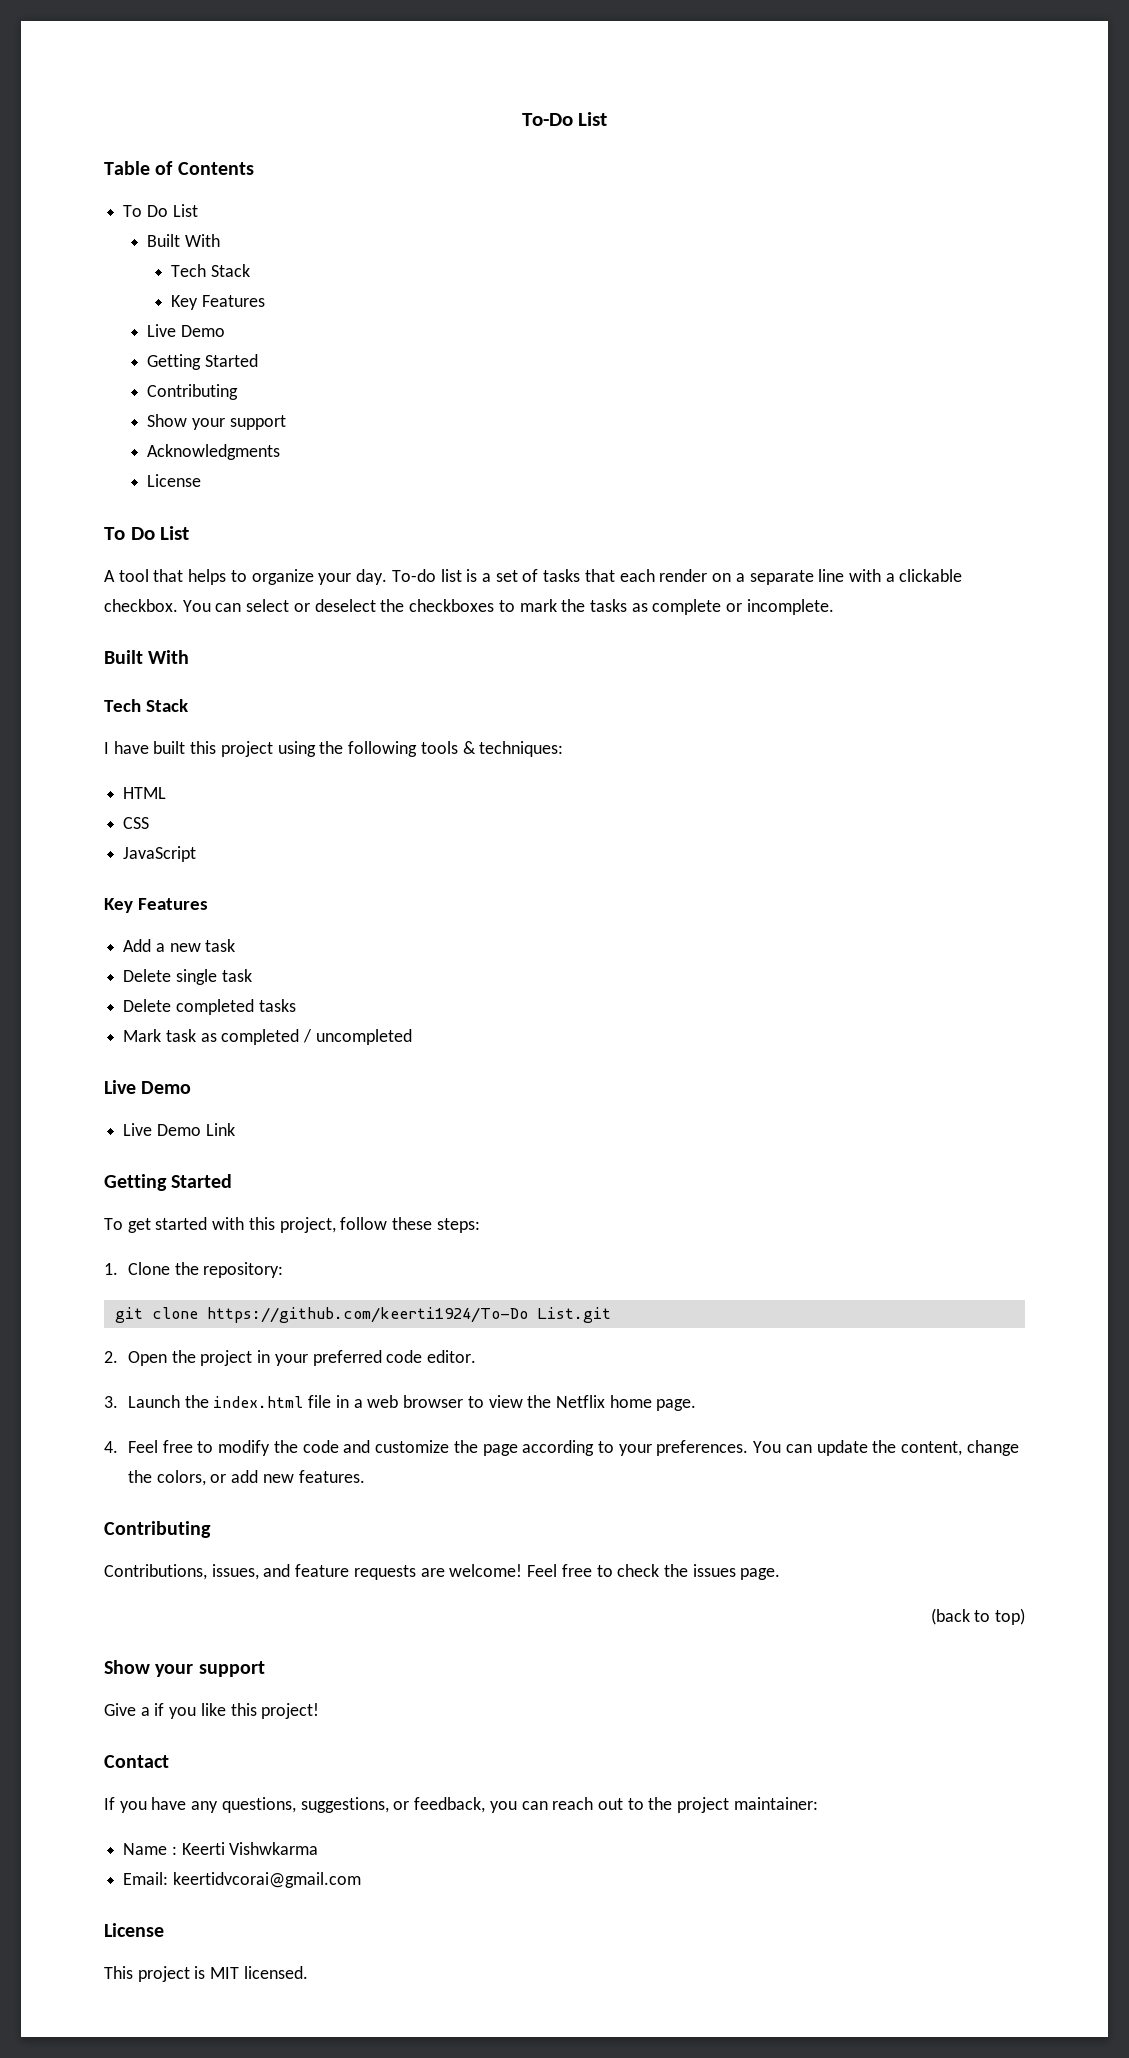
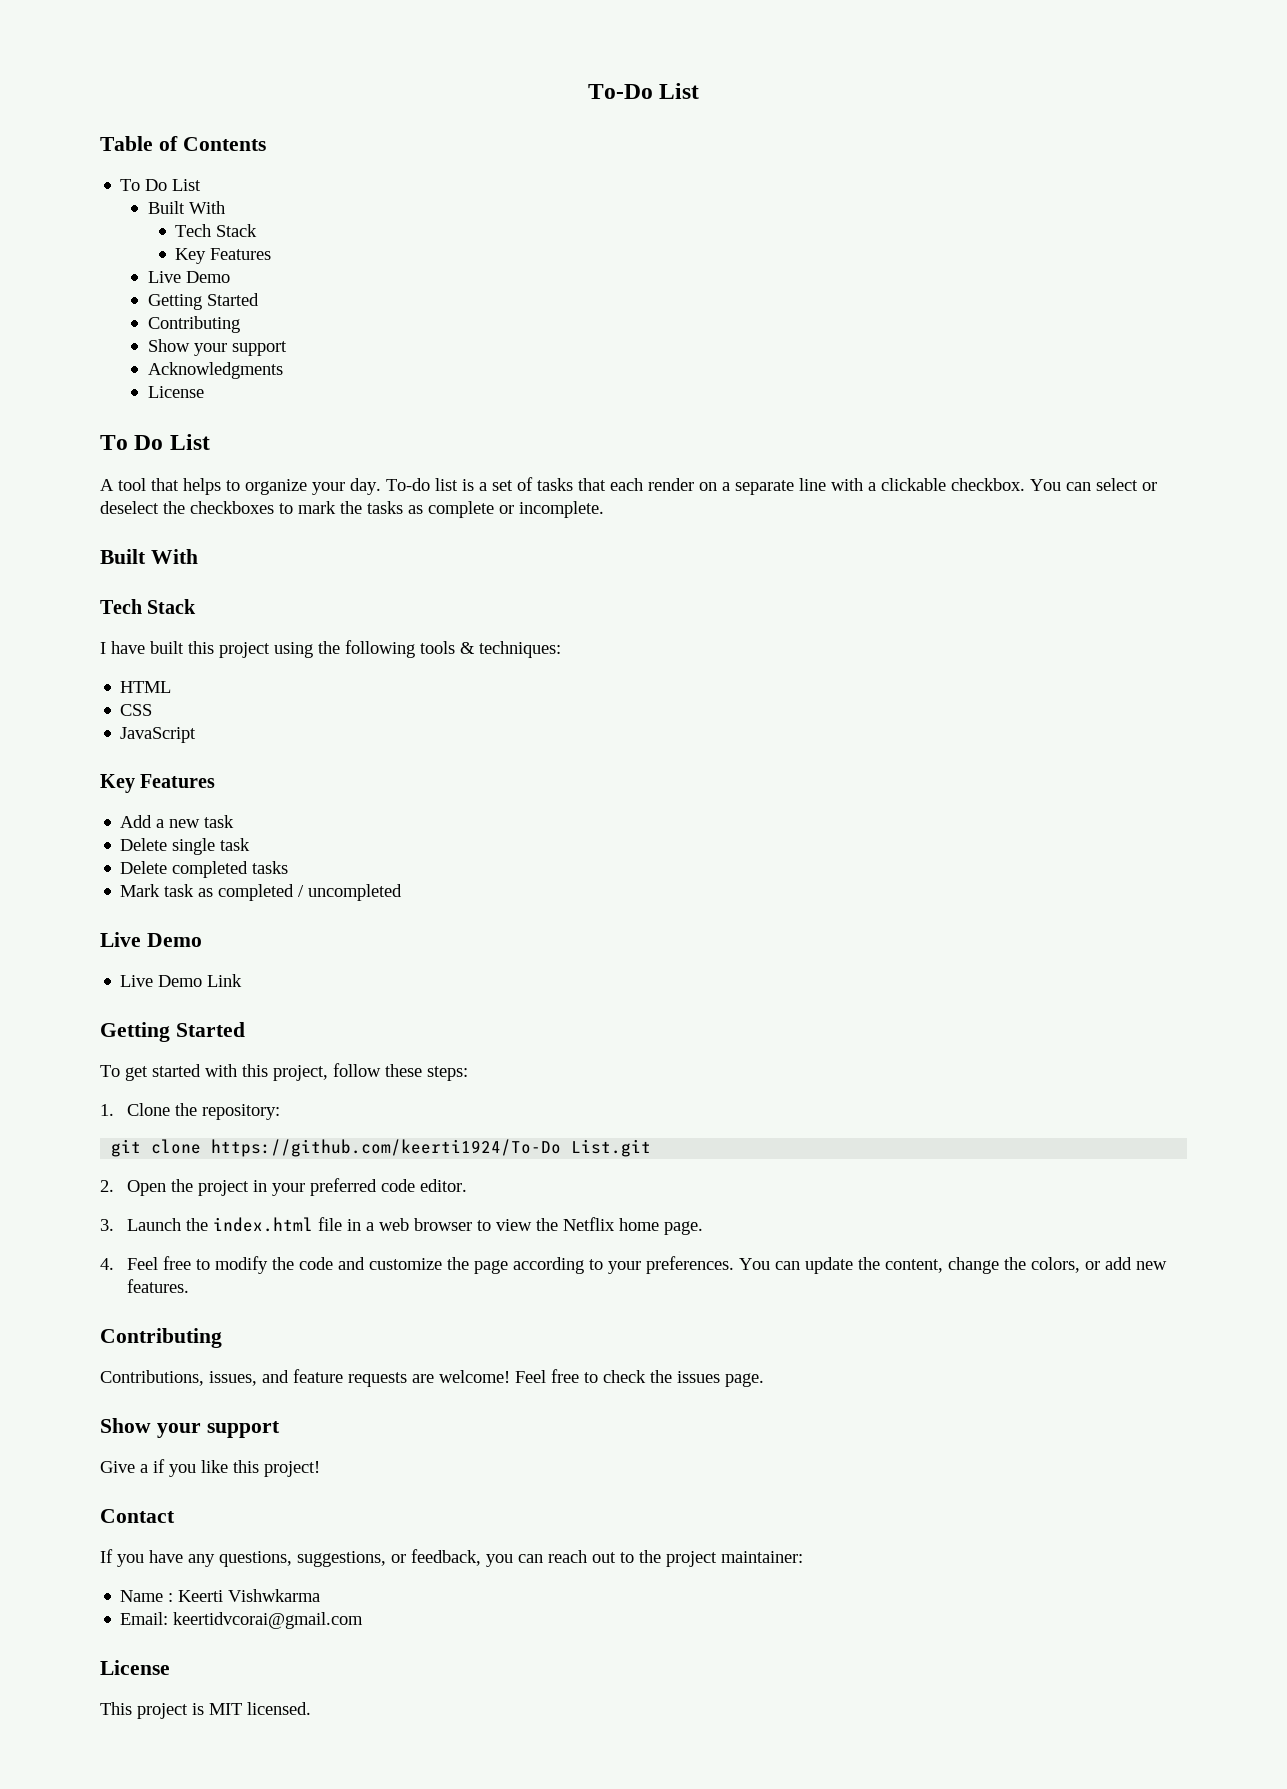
[930,1608,1025,1625] // (back to top) -> (764, 1380) none

